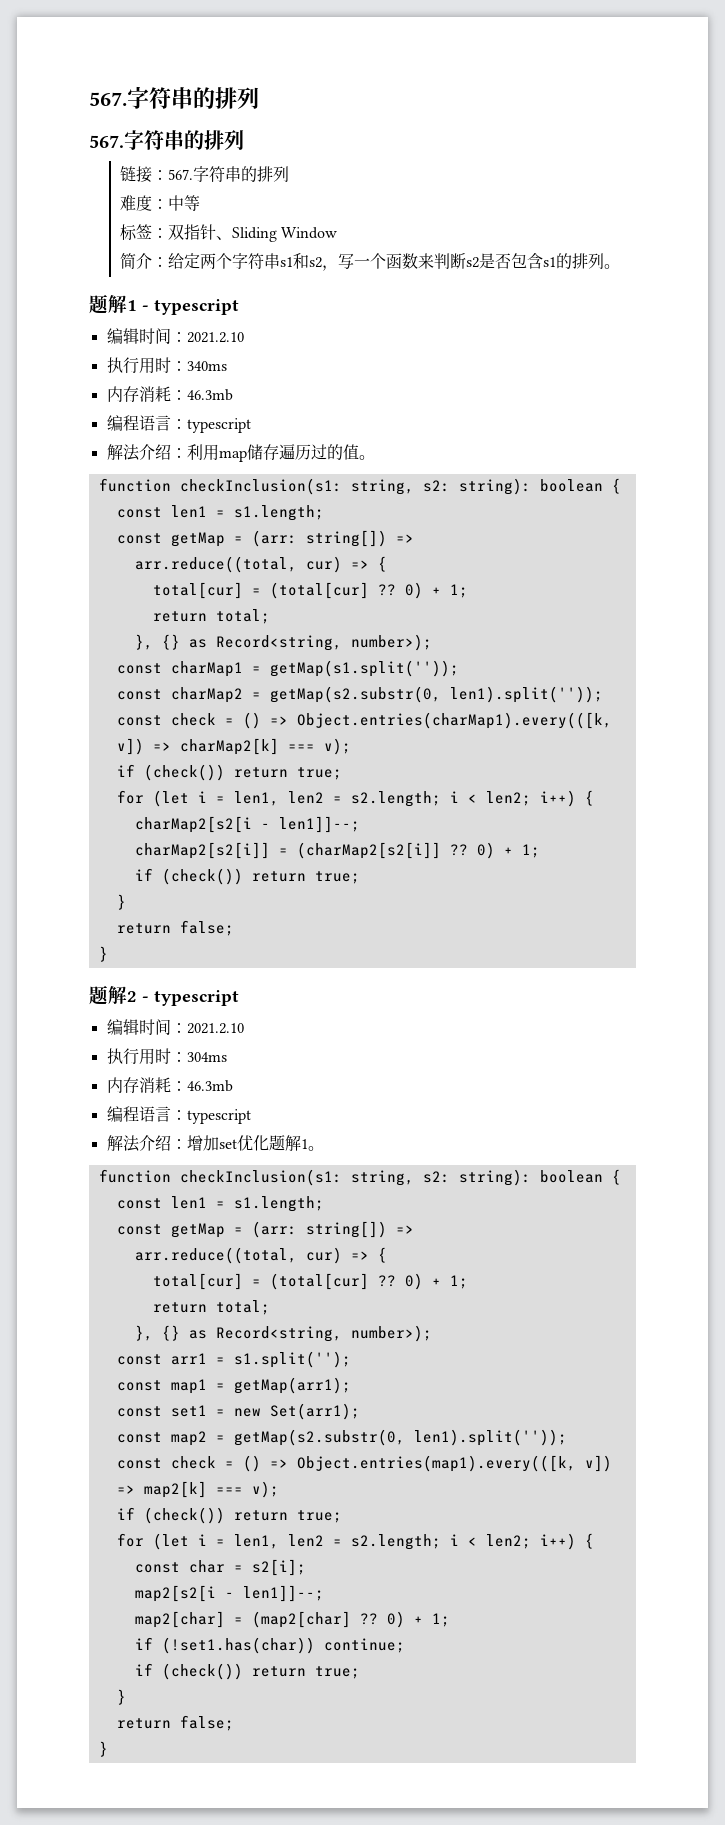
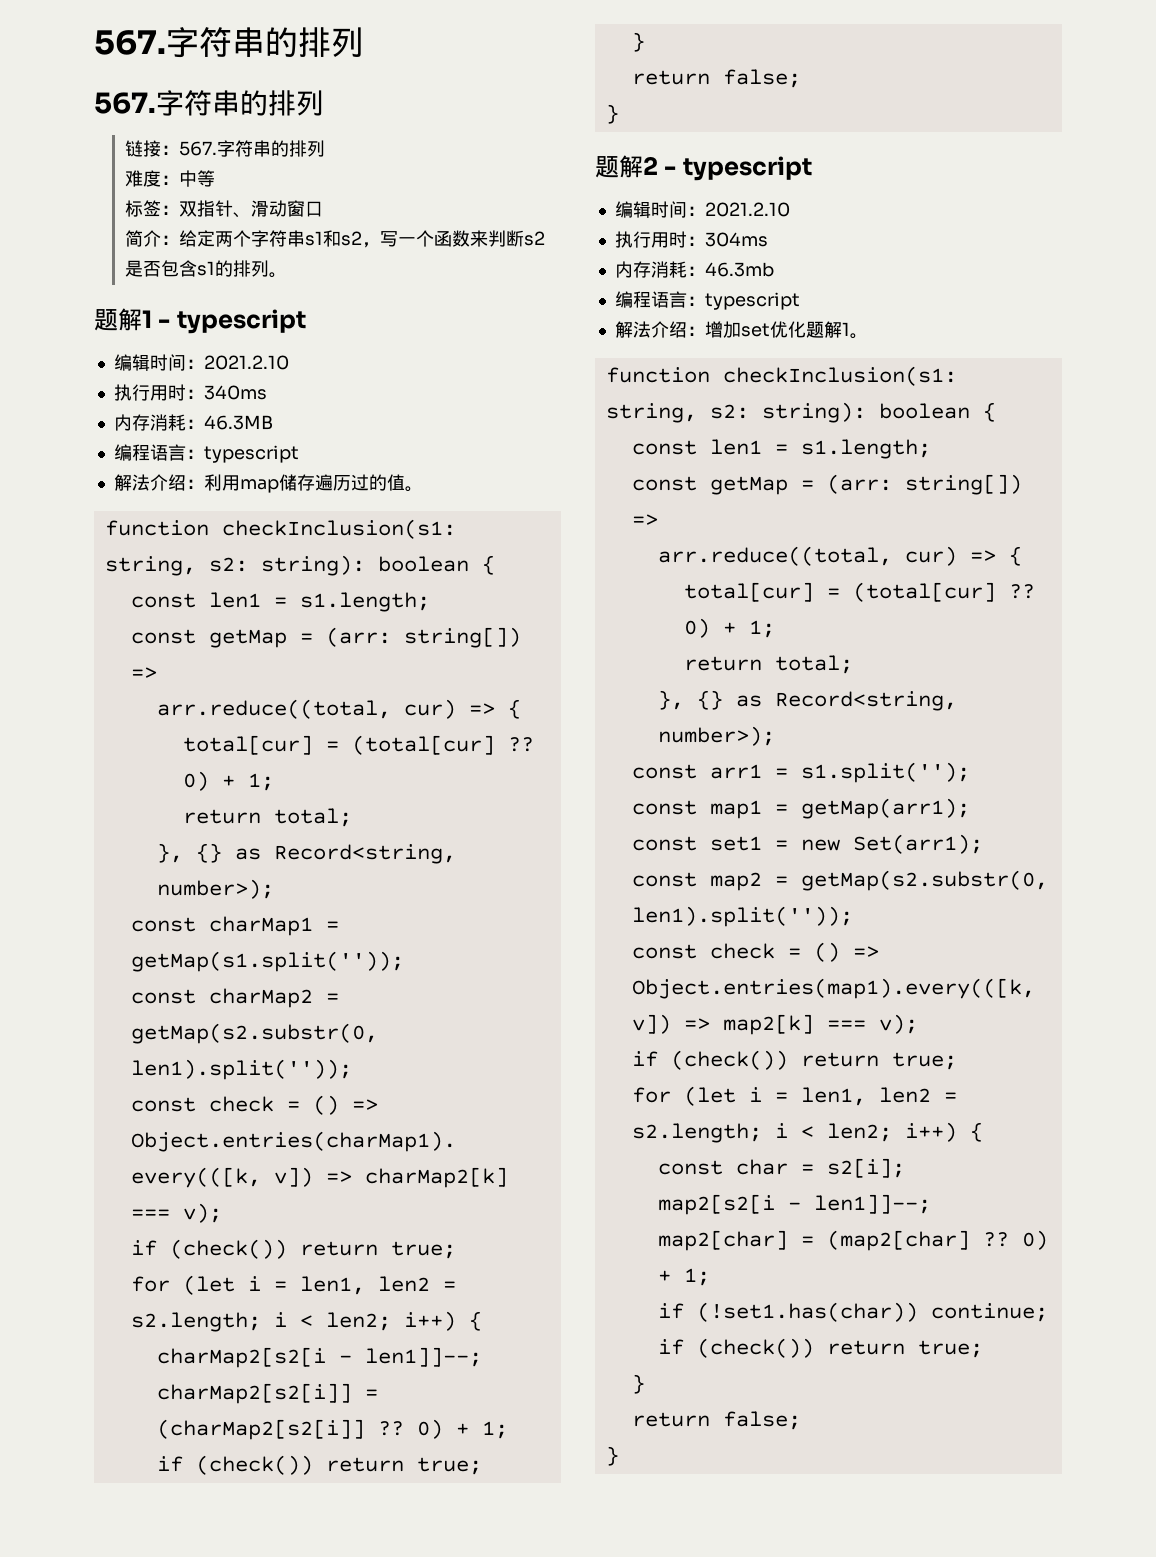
[231,227,338,242] Sliding Window -> [251,200,324,217] 滑动窗口
[186,389,233,401] 46.3mb -> [203,415,273,430] 46.3MB

